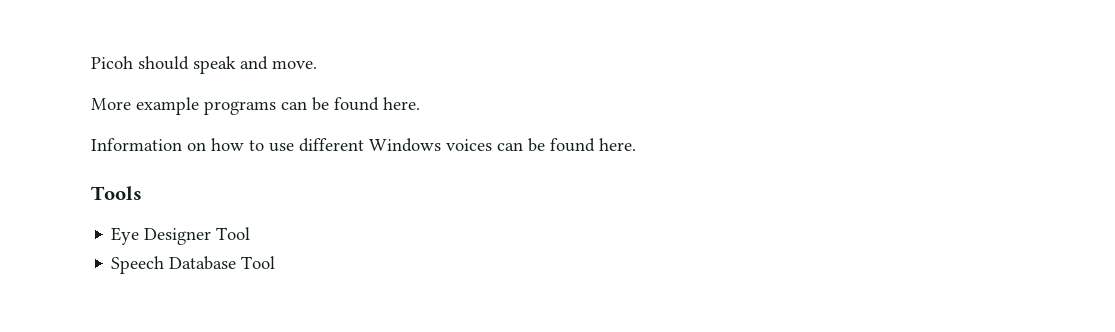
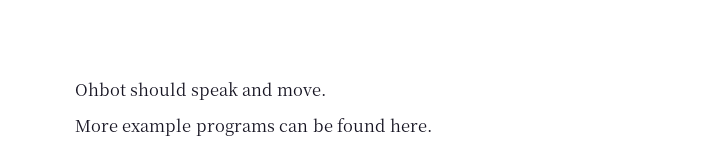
[91,56,133,69] Picoh -> [75,82,126,96] Ohbot
[91,138,636,152] [91,186,142,200] [111,227,251,245] [111,256,276,274] // Information on how to use different Windows voices can be found here. // Tools // Eye Designer Tool // Speech Database Tool -> (432, 125) none

